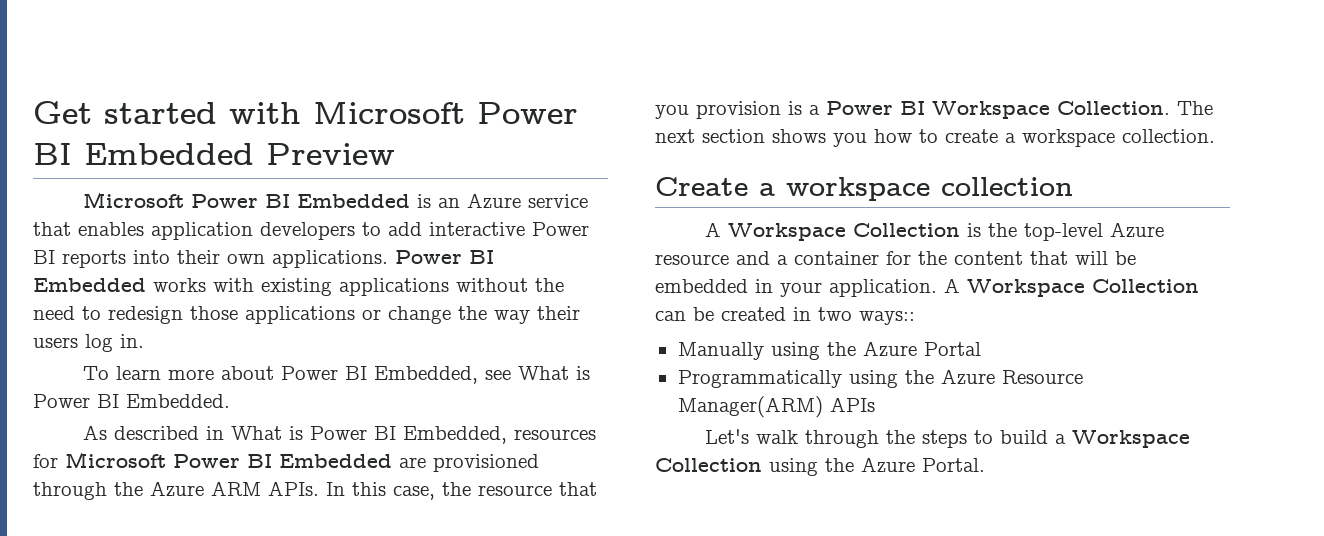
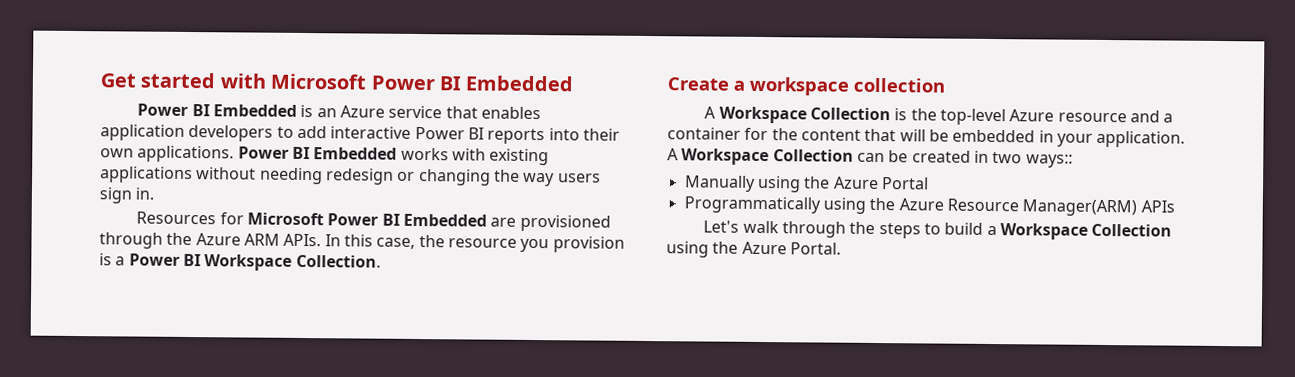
[266,143,395,165] [83,192,185,208] Preview // Microsoft -> (574, 83) //
[535,278,564,292] [33,306,580,324] [33,334,144,352] [83,366,591,384] [33,394,230,408] [83,425,597,444] the need to redesign those applications or change the way their users log in. // To learn more about Power BI Embedded, see What is Power BI Embedded. // As described in What is Power BI Embedded, resources -> [259,167,601,187] [99,187,155,204] [136,211,217,225] needing redesign or changing the way users sign in. // Resources
[559,482,597,496] that -> (517, 243) none
[1177,101,1213,115] [655,129,1215,147] The next section shows you how to create a workspace collection. -> (381, 261) none

